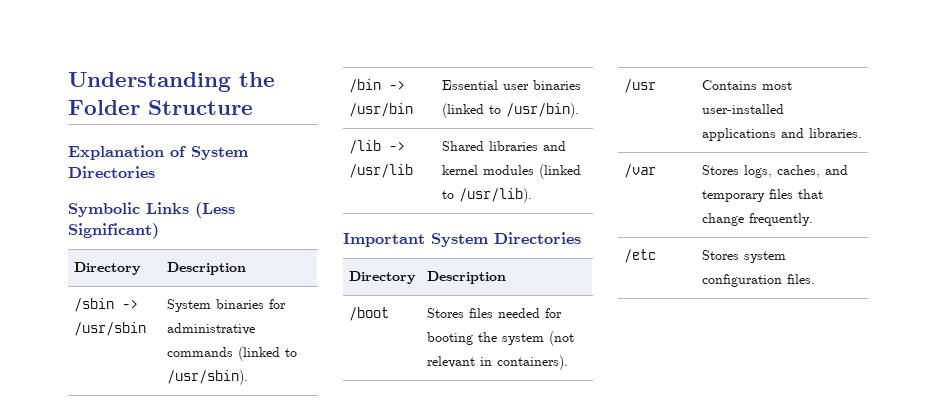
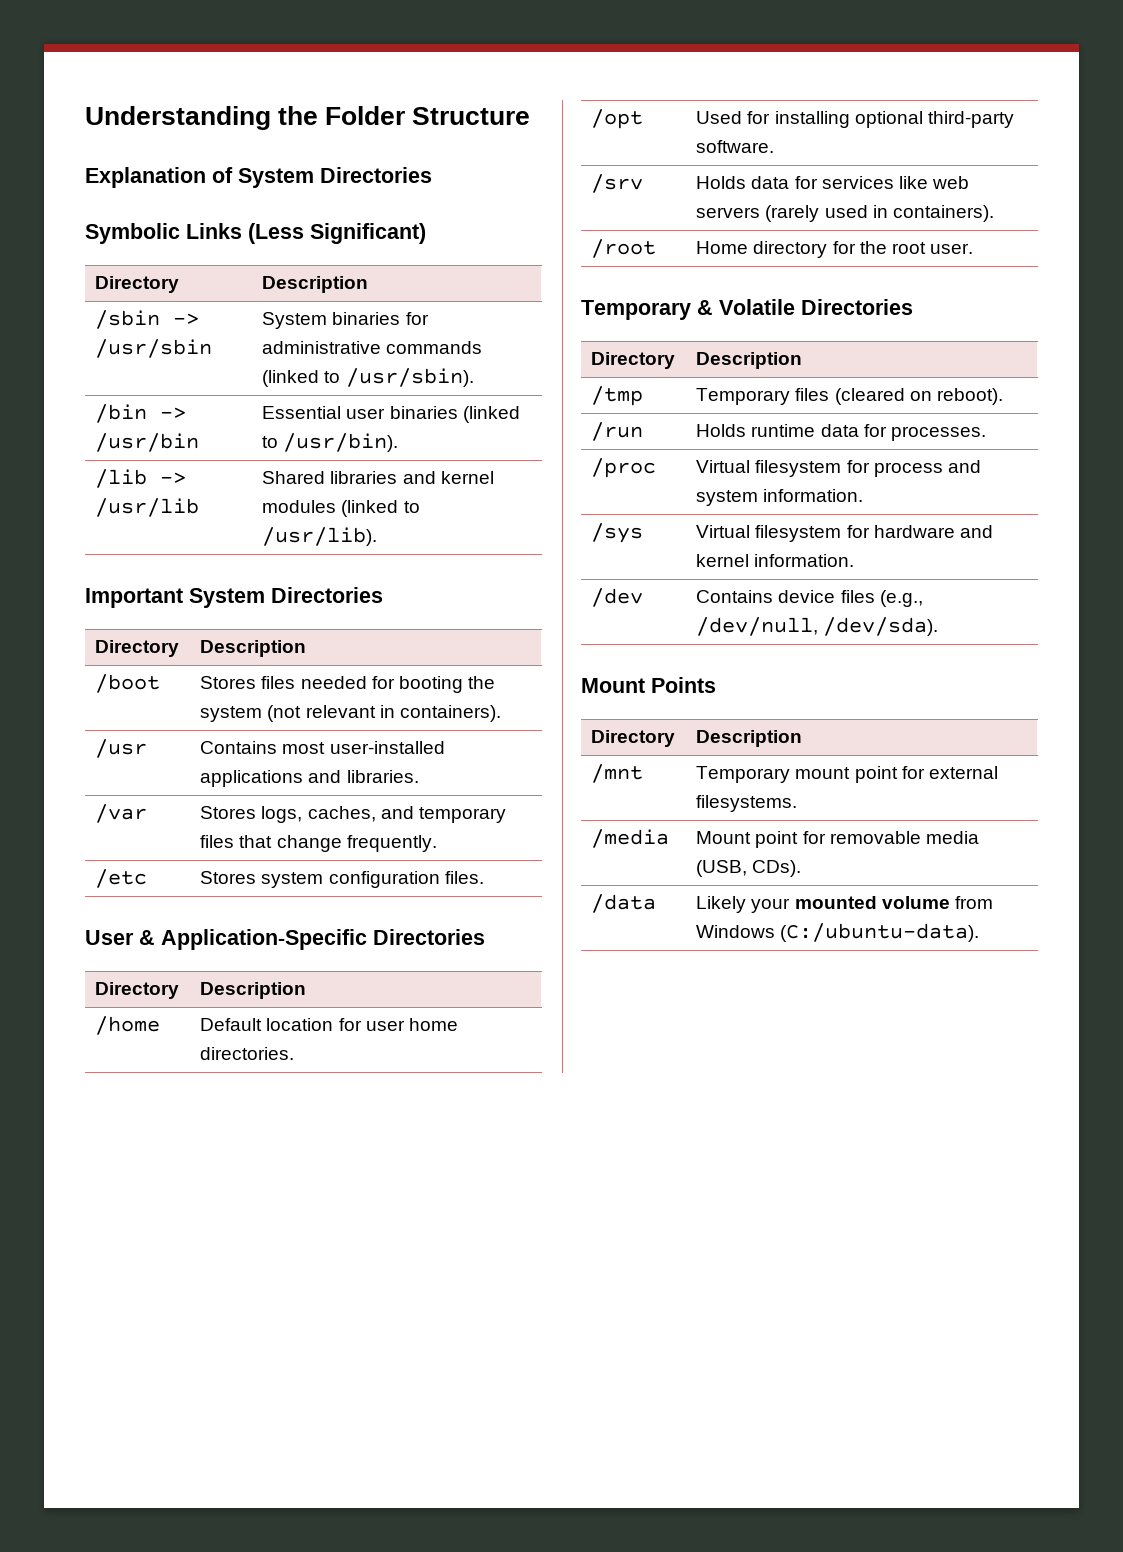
(815, 279) none -> [85,929,485,950] [95,982,180,999] [200,982,307,999] [95,1016,161,1035] [200,1018,458,1031] [200,1047,295,1060] [591,109,644,129] [696,111,1014,128] [696,140,775,153] [591,174,644,193] [696,176,969,189] [696,205,994,222] [591,239,657,258] [696,241,973,258] [581,299,913,320] [591,352,676,369] [696,352,803,369] [591,386,644,406] [696,388,1003,405] [591,422,644,441] [696,424,986,441] [591,458,657,478] [696,460,981,477] [696,489,864,506] [591,523,644,543] [696,525,993,542] [696,554,855,567] [591,588,644,607] [696,590,923,607] [696,617,939,636] [581,677,716,693] [591,730,676,747] [696,730,803,747] [591,764,644,783] [696,766,998,783] [696,795,798,812] [591,829,670,848] [696,831,979,848] [696,860,802,877] [591,894,657,913] [696,896,993,913] [696,923,980,942] // User & Application-Specific Directories // Directory | Description // /home | Default location for user home directories. // /opt | Used for installing optional third-party software. // /srv | Holds data for services like web servers (rarely used in containers). // /root | Home directory for the root user. // Temporary & Volatile Directories // Directory | Description // /tmp | Temporary files (cleared on reboot). // /run | Holds runtime data for processes. // /proc | Virtual filesystem for process and system information. // /sys | Virtual filesystem for hardware and kernel information. // /dev | Contains device files (e.g., /dev/null, /dev/sda). // Mount Points // Directory | Description // /mnt | Temporary mount point for external filesystems. // /media | Mount point for removable media (USB, CDs). // /data | Likely your mounted volume from Windows (C:/ubuntu-data).

